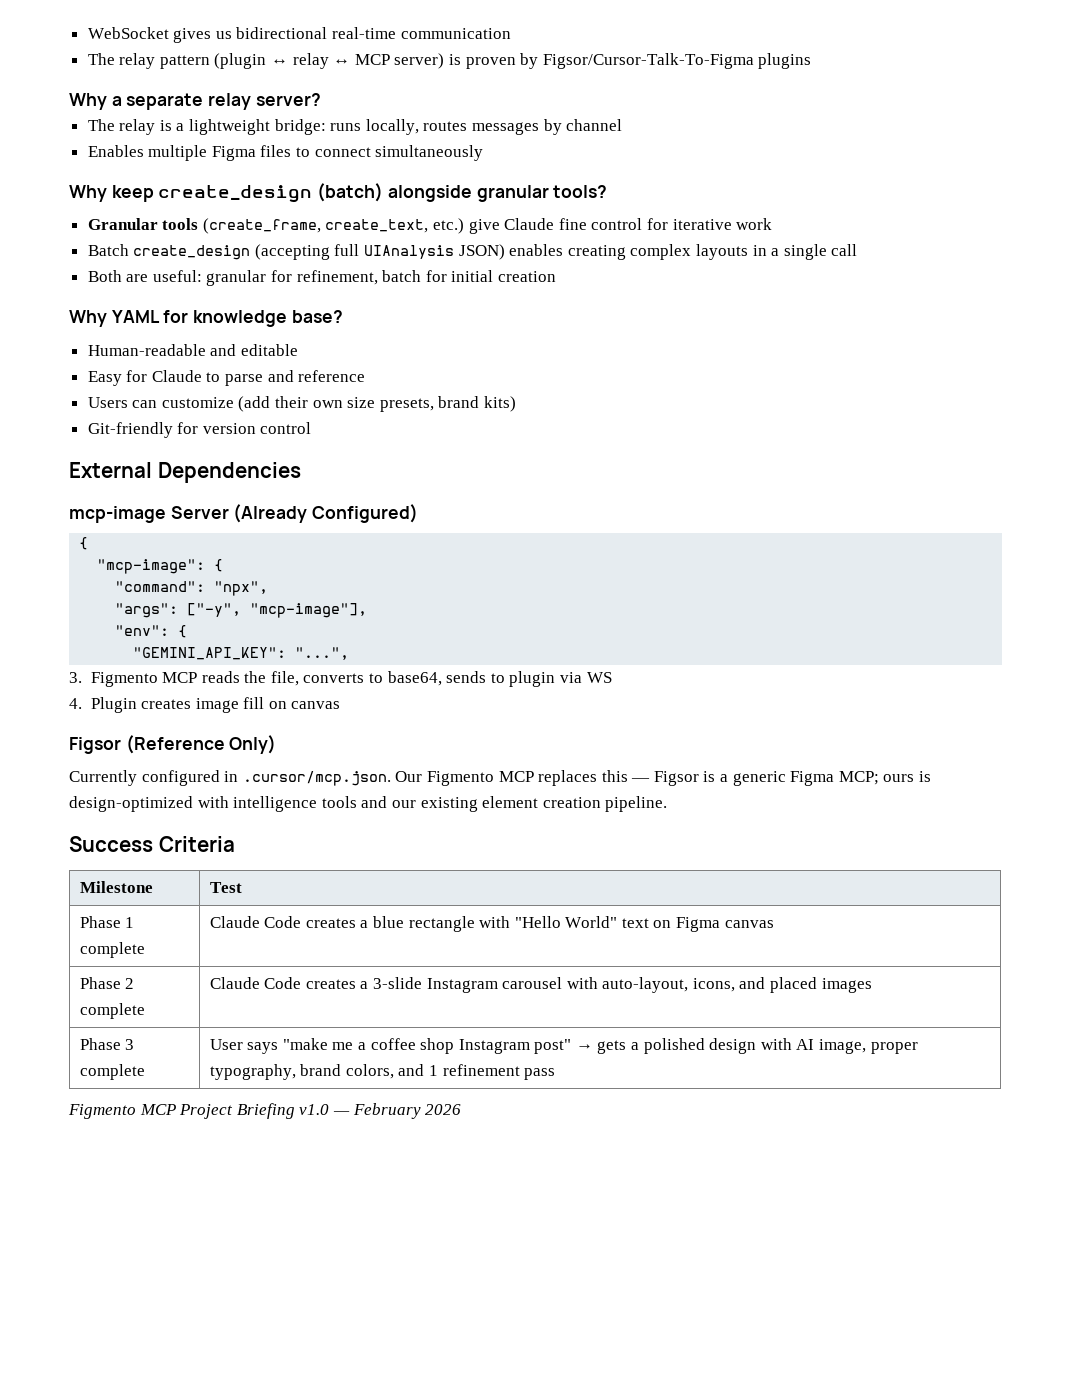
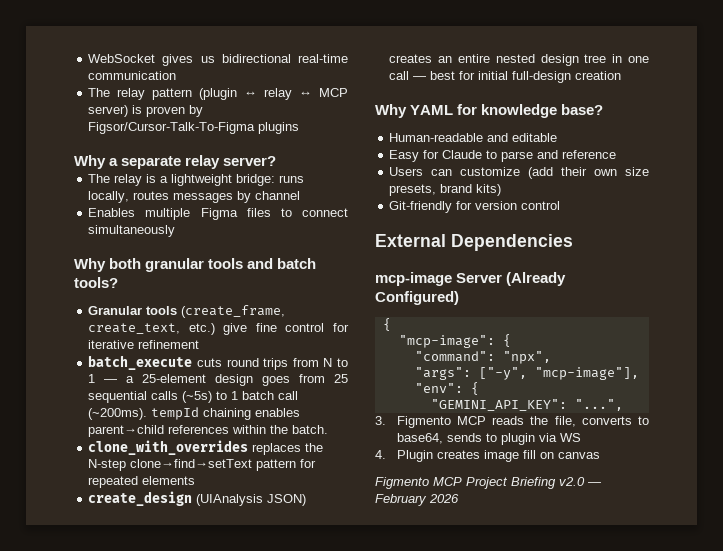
[111,183,549,203] keep create_design (batch) alongside granular -> [109,258,317,272] both granular tools and batch
[504,218,555,230] Claude -> (248, 329) none
[736,218,773,230] [87,244,858,260] [87,270,422,286] work // Batch create_design (accepting full UIAnalysis JSON) enables creating complex layouts in a single call // Both are useful: granular for refinement, batch -> [138,340,200,349] [88,355,348,370] [88,374,348,386] [88,391,299,403] [88,407,301,420] [88,425,329,437] [88,440,324,455] [88,459,317,471] [88,476,196,488] [88,491,307,506] [389,54,649,66] [389,71,456,80] refinement // batch_execute cuts round trips from N to 1 — a 25-element design goes from 25 sequential calls (~5s) to 1 batch call (~200ms). tempId chaining enables parent→child references within the batch. // clone_with_overrides replaces the N-step clone→find→setText pattern for repeated elements // create_design (UIAnalysis JSON) creates an entire nested design tree in one call — best
(494, 276) none -> [512,71,572,83] full-design
[69,735,277,754] [69,770,932,786] [69,796,668,812] [69,836,235,852] [79,881,153,893] [209,882,242,893] [79,916,135,928] [79,942,145,958] [209,916,774,932] [79,977,135,989] [79,1003,145,1019] [209,977,872,993] [79,1038,135,1050] [79,1064,145,1080] [209,1038,918,1054] [209,1064,556,1080] // Figsor (Reference Only) // Currently configured in .cursor/mcp.json. Our Figmento MCP replaces this — Figsor is a generic Figma MCP; ours is design-optimized with intelligence tools and our existing element creation pipeline. // Success Criteria // Milestone | Test // Phase 1 complete | Claude Code creates a blue rectangle with "Hello World" text on Figma canvas // Phase 2 complete | Claude Code creates a 3-slide Instagram carousel with auto-layout, icons, and placed images // Phase 3 complete | User says "make me a coffee shop Instagram post" → gets a polished design with AI image, proper typography, brand colors, and 1 refinement pass -> (600, 455) none
[299,1104,330,1115] v1.0 -> [559,477,585,486] v2.0

